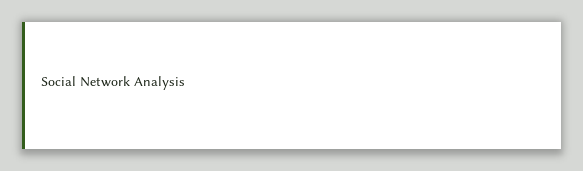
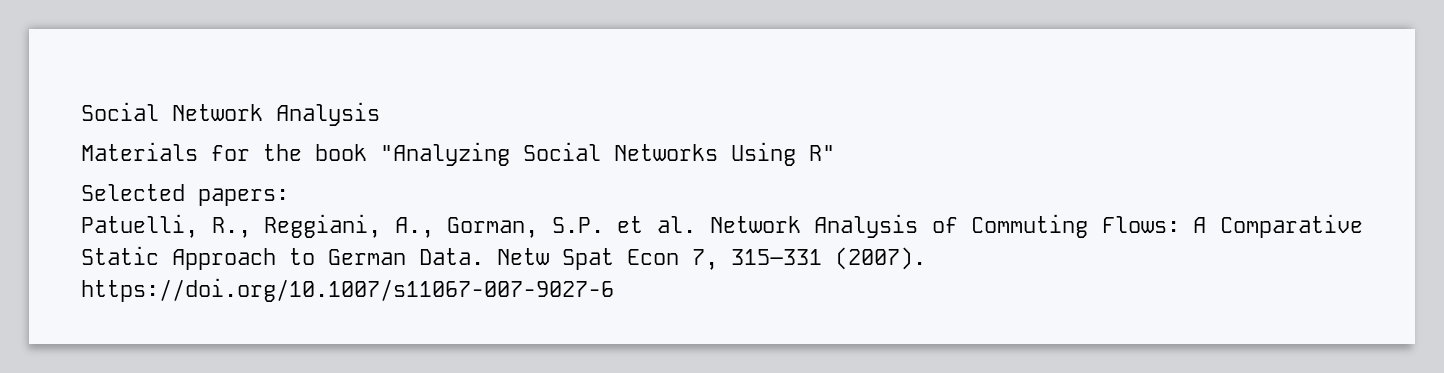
(185, 83) none -> [81,142,835,166] [81,184,289,206] [81,214,1363,238] [81,246,926,270] [81,278,614,302] // Materials for the book "Analyzing Social Networks Using R" // Selected papers: // Patuelli, R., Reggiani, A., Gorman, S.P. et al. Network Analysis of Commuting Flows: A Comparative Static Approach to German Data. Netw Spat Econ 7, 315–331 (2007). https://doi.org/10.1007/s11067-007-9027-6

